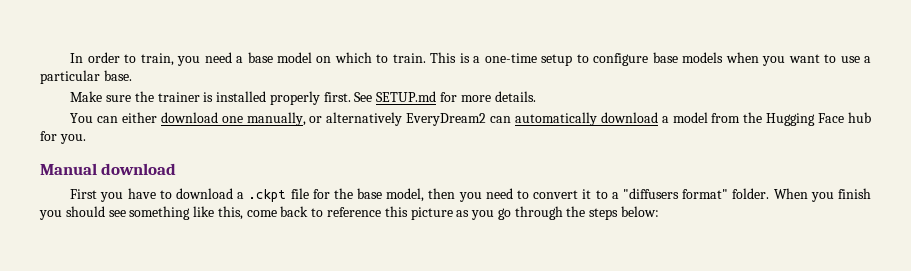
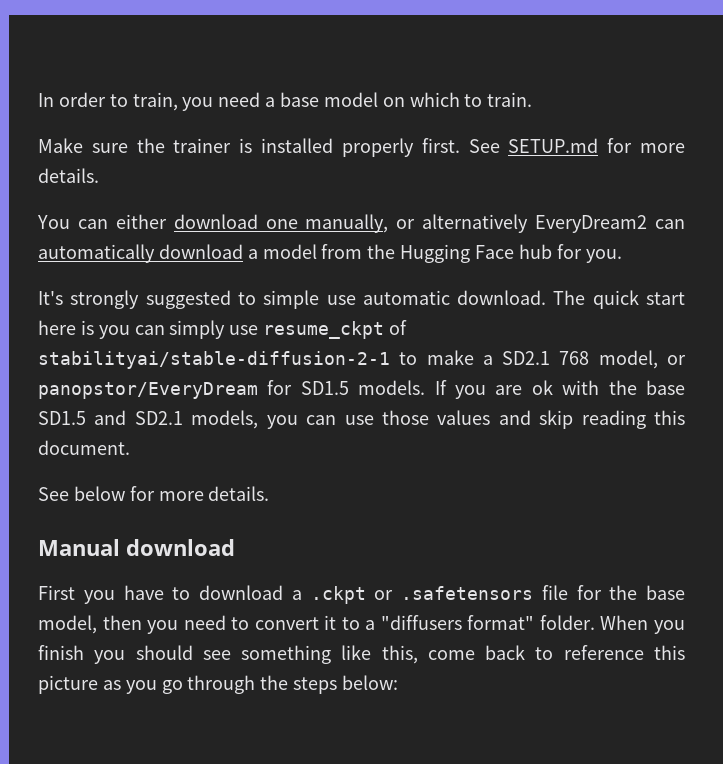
[430,52,872,66] [40,70,132,84] This is a one-time setup to configure base models when you want to use a particular base. -> (533, 99) none
(86, 139) none -> [38,290,685,309] [38,320,408,339] [38,350,687,369] [38,380,685,399] [38,410,685,429] [38,440,130,455] [38,486,270,501] // It's strongly suggested to simple use automatic download. The quick start here is you can simply use resume_ckpt of stabilityai/stable-diffusion-2-1 to make a SD2.1 768 model, or panopstor/EveryDream for SD1.5 models. If you are ok with the base SD1.5 and SD2.1 models, you can use those values and skip reading this document. // See below for more details.
(287, 195) none -> [374,586,533,600] or .safetensors

